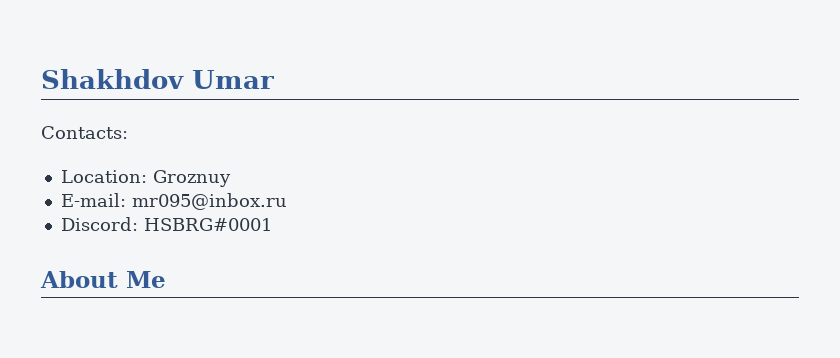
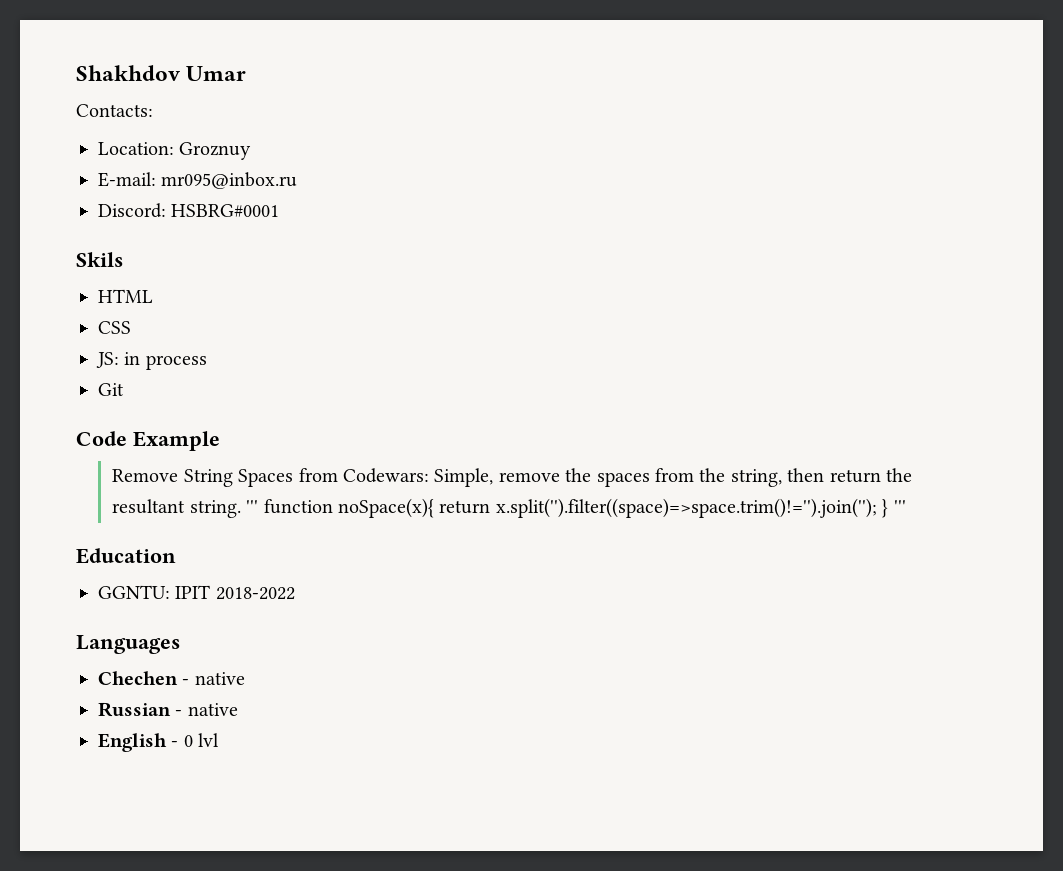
[40,271,166,288] About Me -> [76,252,123,267] [98,289,153,303] [98,321,131,334] [96,352,207,370] [98,383,124,396] [76,431,220,451] [112,468,913,487] [112,498,906,518] [76,548,176,564] [98,585,295,600] [76,635,180,654] [98,671,245,685] [98,702,238,717] [98,733,220,752] Skils // HTML // CSS // JS: in process // Git // Code Example // Remove String Spaces from Codewars: Simple, remove the spaces from the string, then return the resultant string. ''' function noSpace(x){ return x.split('').filter((space)=>space.trim()!='').join(''); } ''' // Education // GGNTU: IPIT 2018-2022 // Languages // Chechen - native // Russian - native // English - 0 lvl

